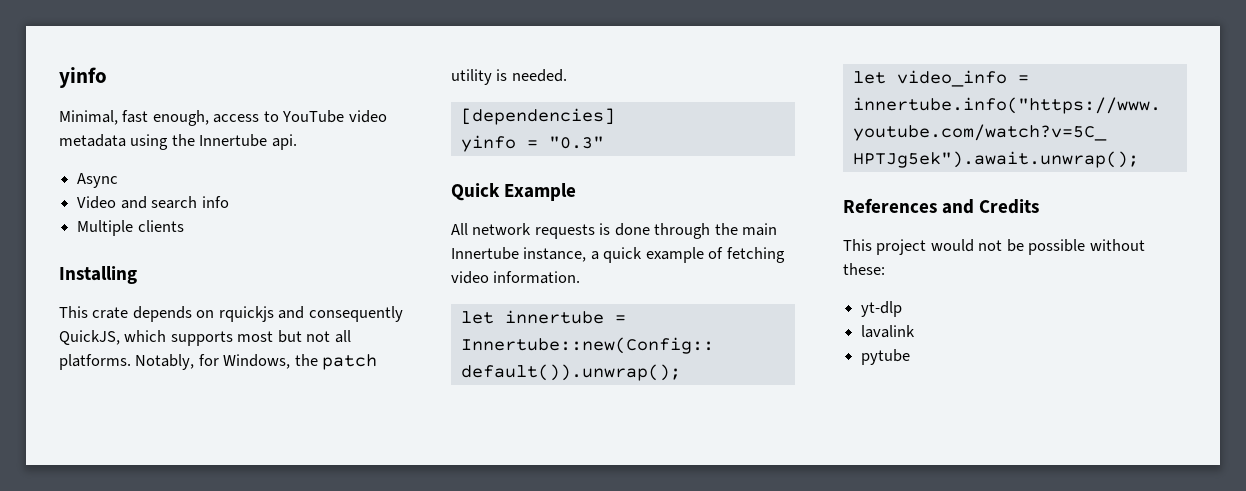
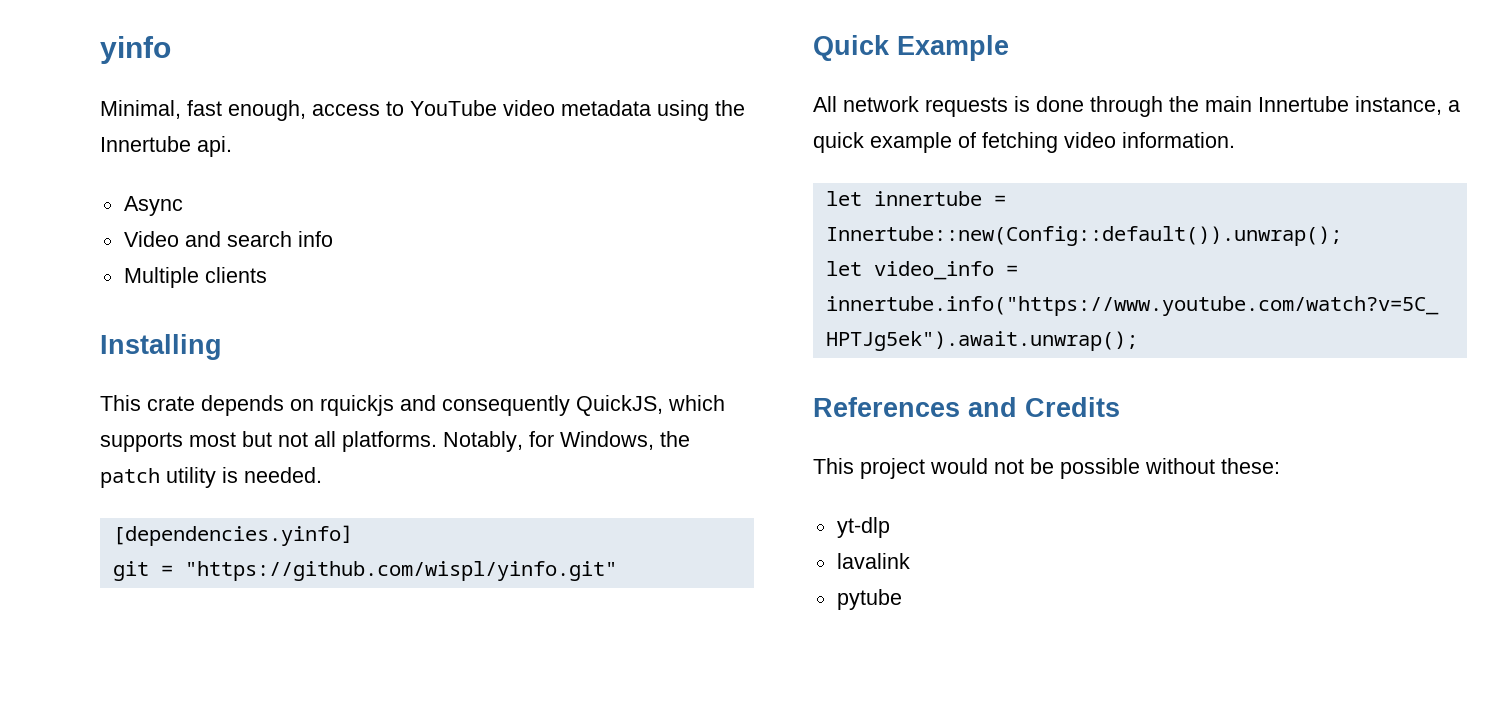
[460,108,615,125] [460,135,604,152] [dependencies] // yinfo = "0.3" -> [112,525,353,546] [112,561,617,581] [dependencies.yinfo] // git = "https://github.com/wispl/yinfo.git"

